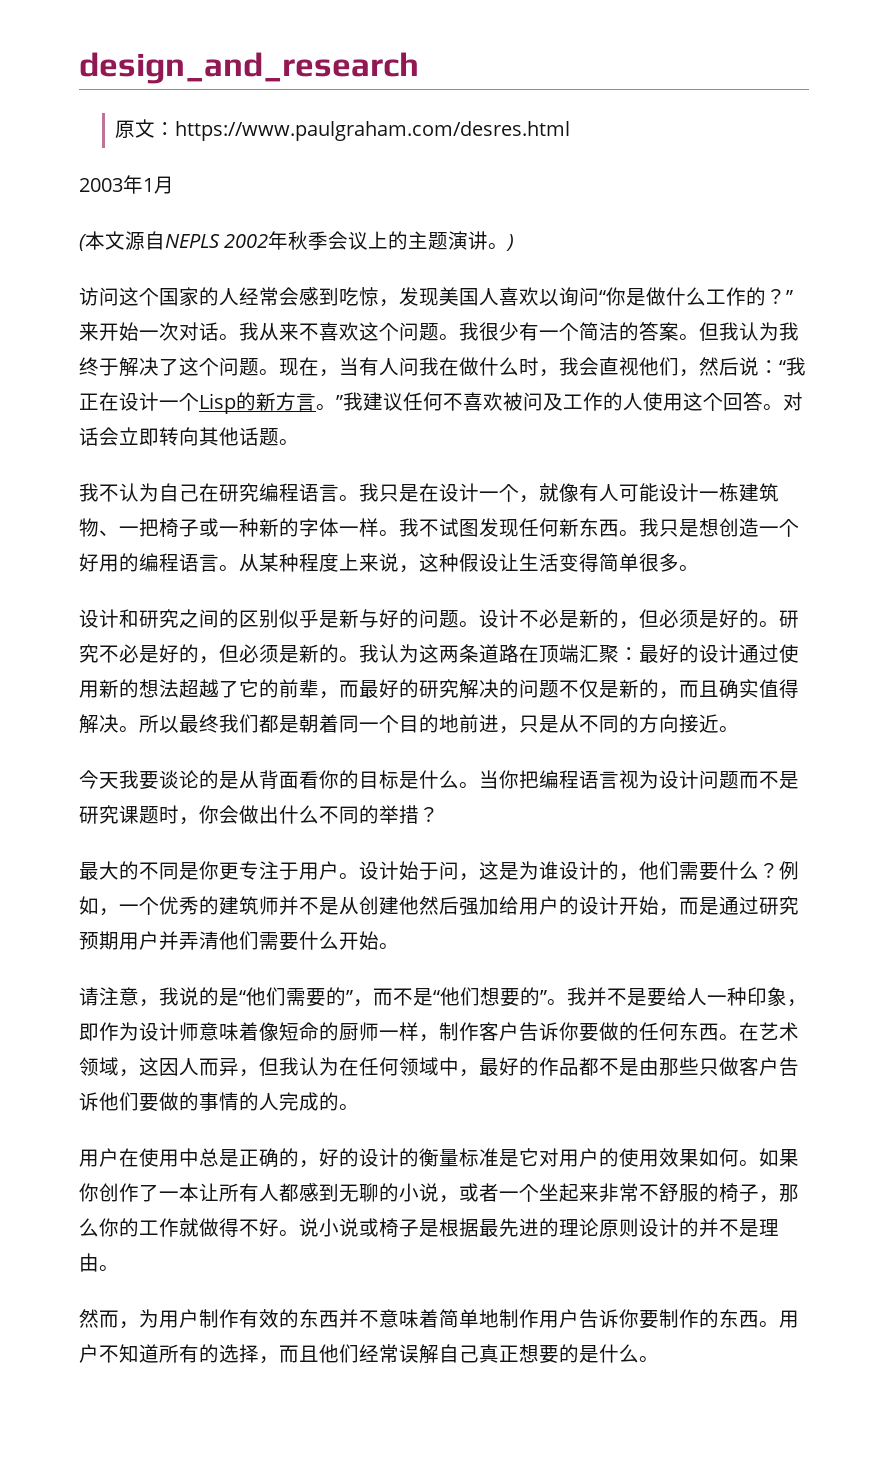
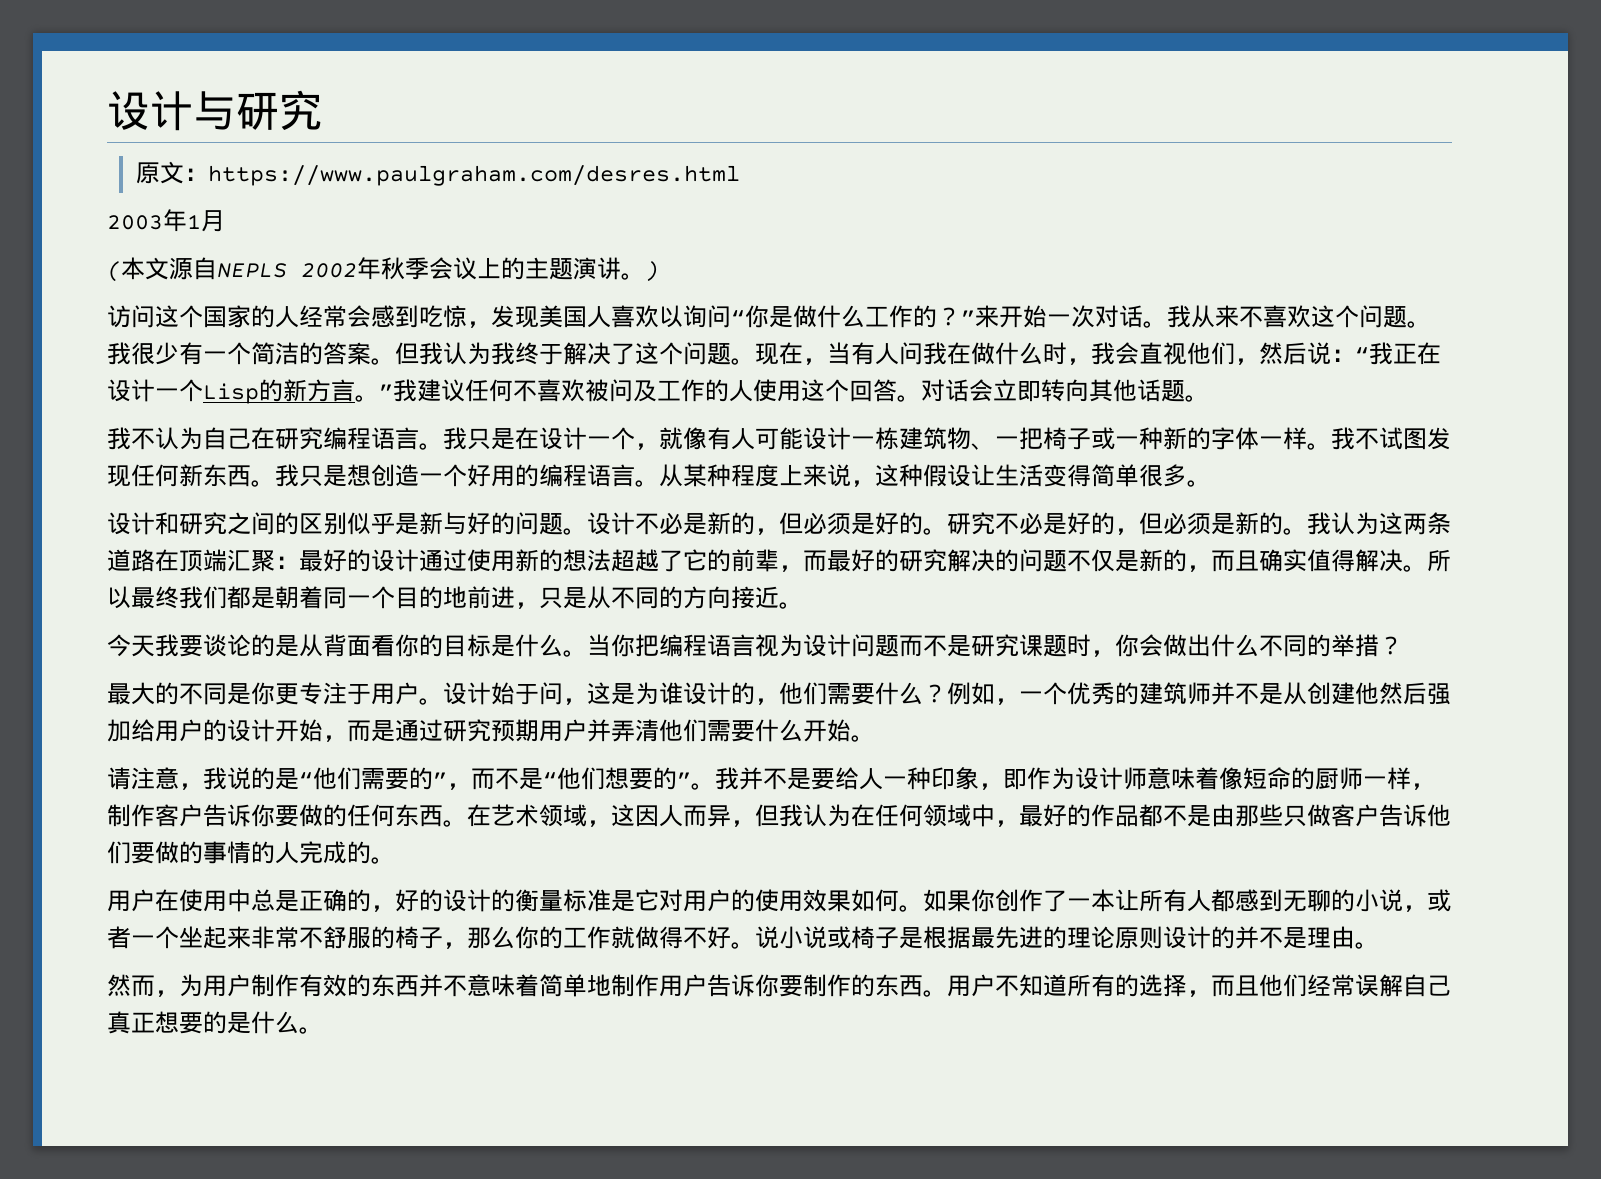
[79,52,419,84] design_and_research -> [107,90,322,131] 设计与研究

